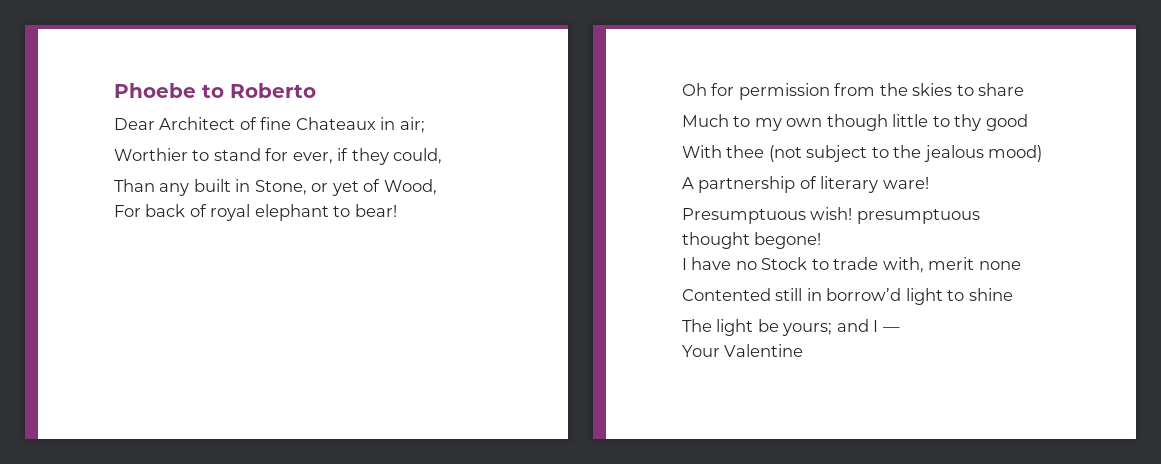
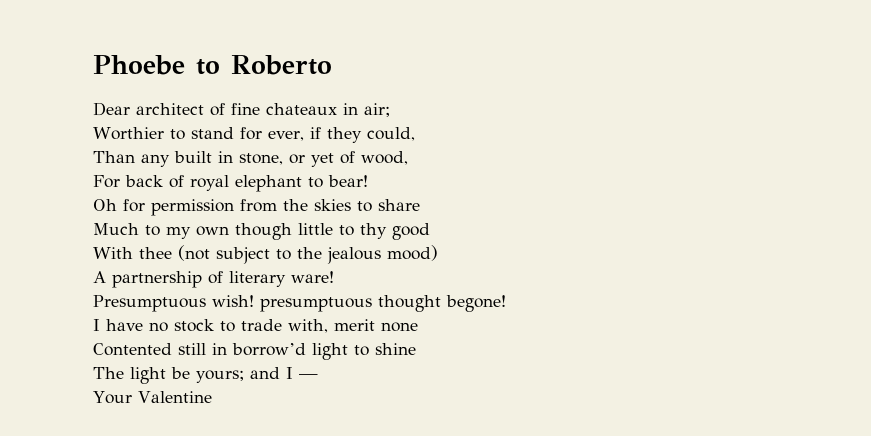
[159,117,236,130] Architect -> [136,103,204,115] architect
[295,117,376,130] Chateaux -> [266,103,337,115] chateaux
[254,180,307,195] Stone, -> [239,153,283,165] stone,
[383,179,437,195] Wood, -> [361,151,408,165] wood,
[761,257,808,270] Stock -> [174,319,214,332] stock

